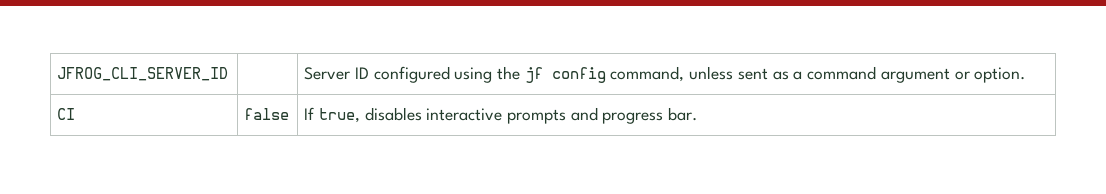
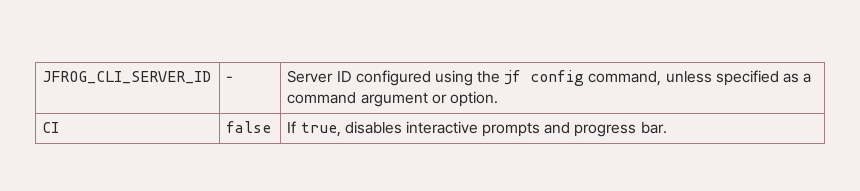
(229, 74) none -> [226,76,234,82] -
[737,68,768,80] sent -> [715,70,779,86] specified

